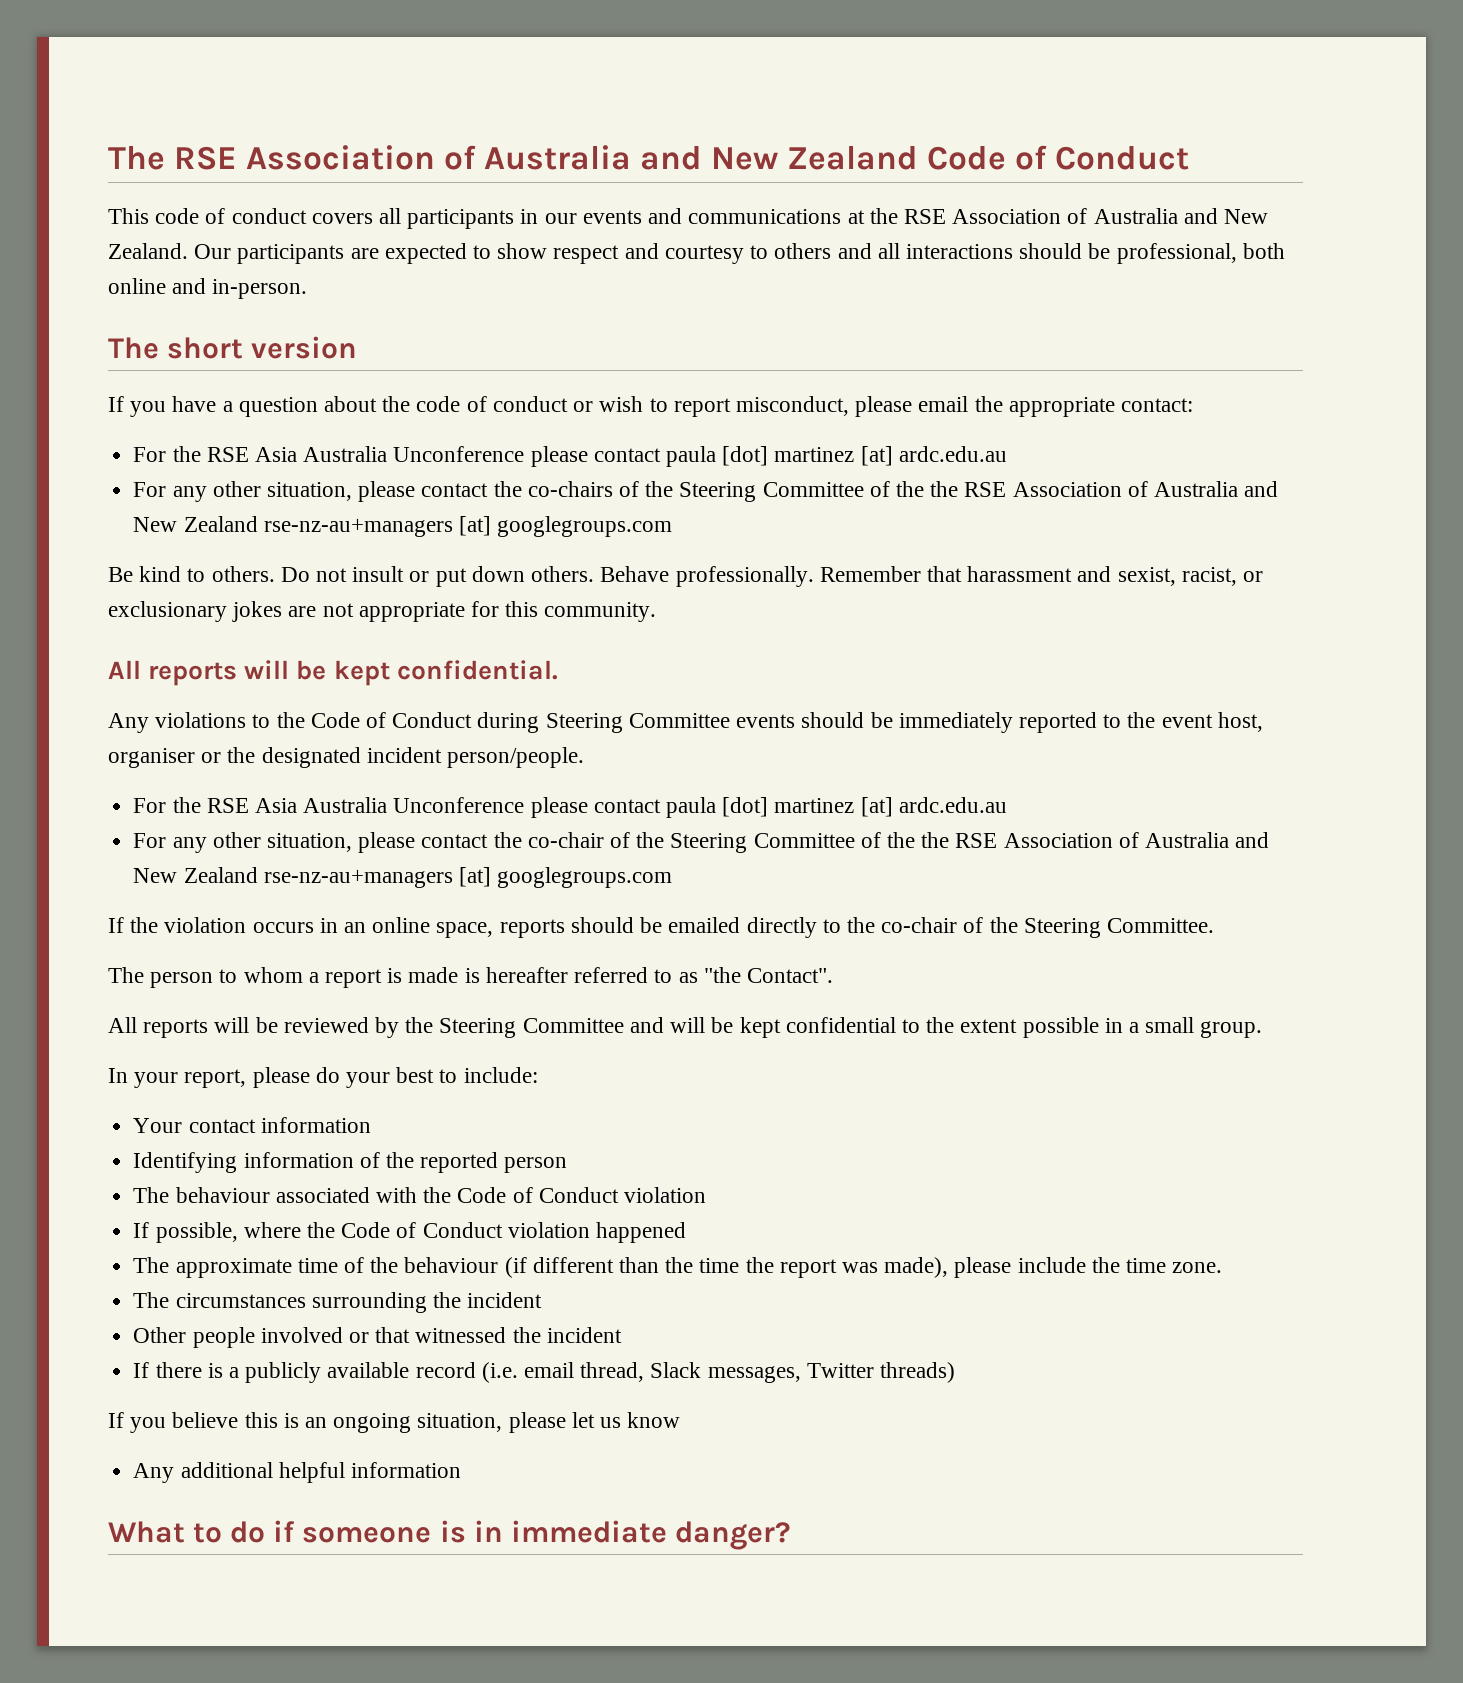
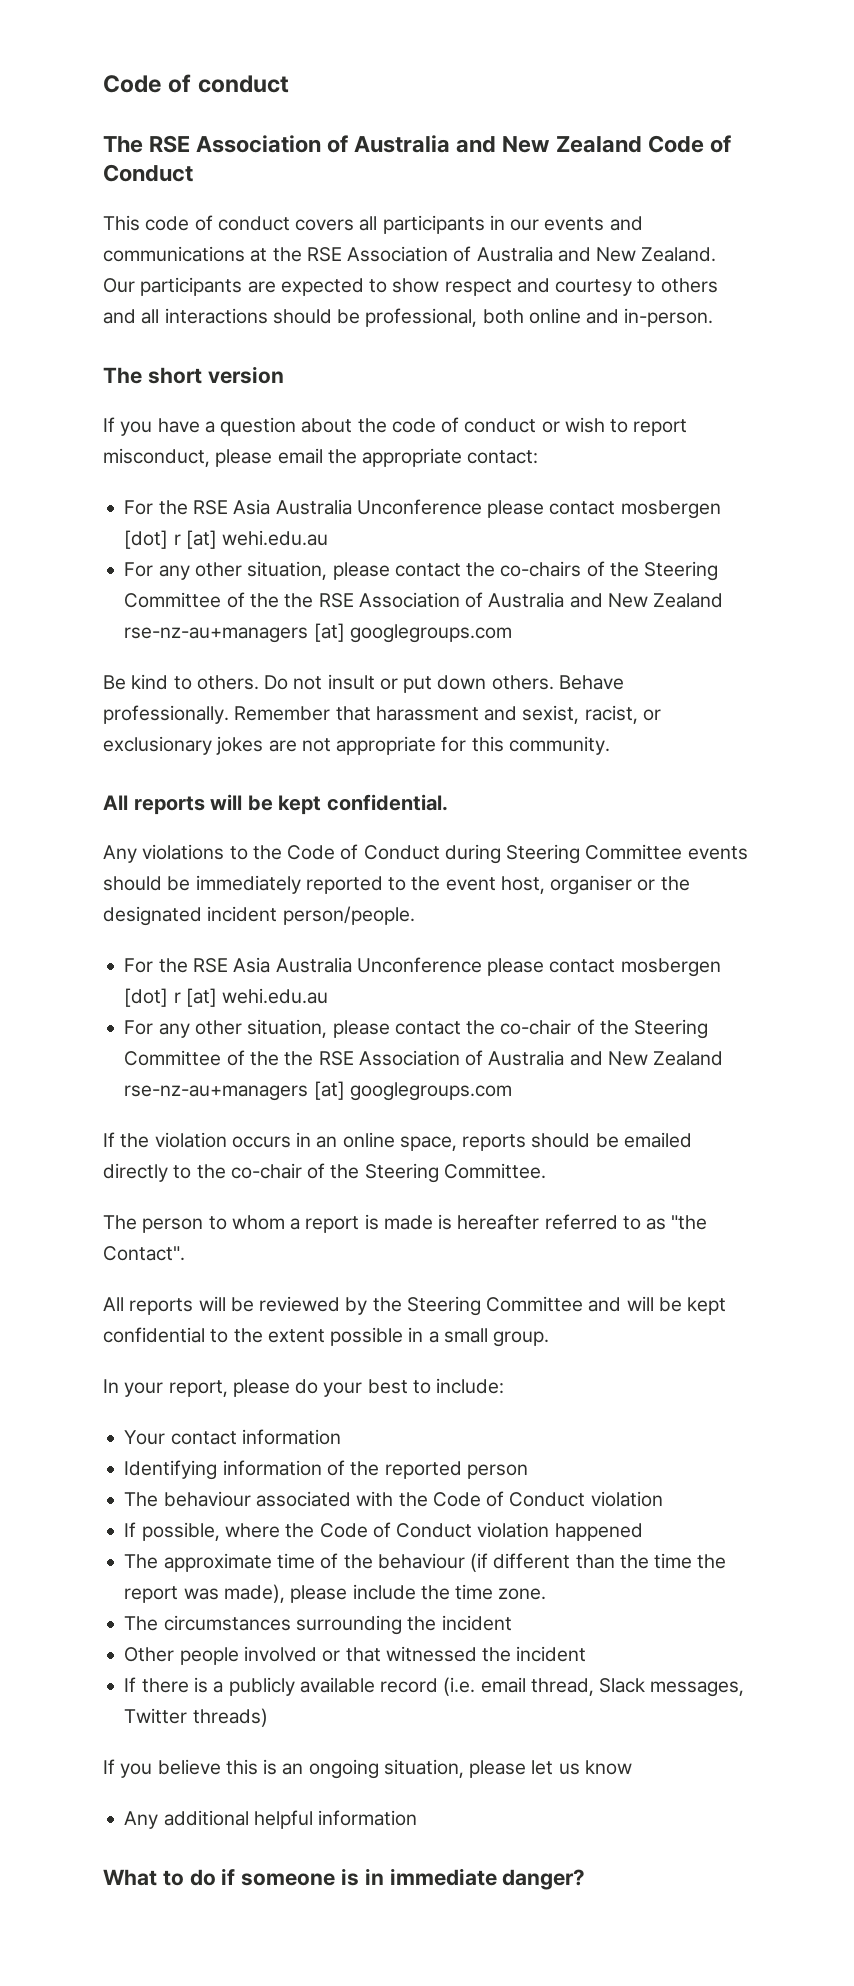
(108, 158) none -> [103,74,289,93] Code of conduct //
[665,446,1007,467] paula [dot] martinez [at] ardc.edu.au -> [620,500,721,519] [124,530,329,549] mosbergen [dot] r [at] wehi.edu.au
[665,797,1007,818] paula [dot] martinez [at] ardc.edu.au -> [620,958,721,977] [124,988,329,1007] mosbergen [dot] r [at] wehi.edu.au

